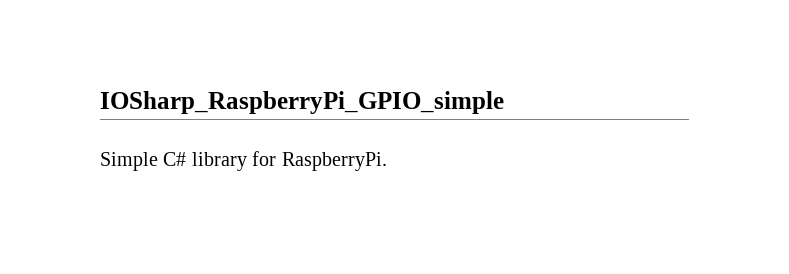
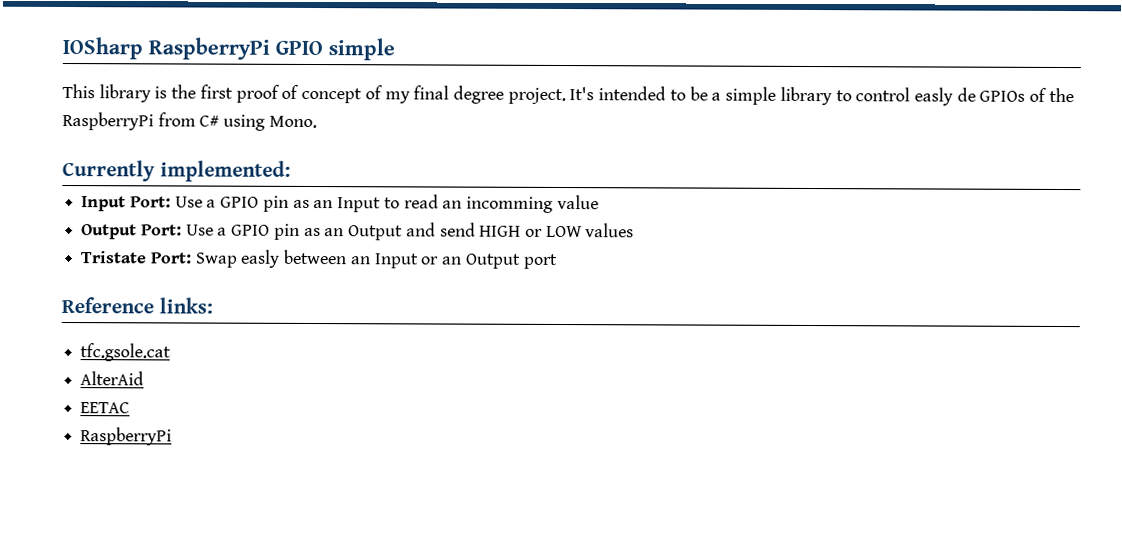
[100,91,504,114] [100,151,387,171] IOSharp_RaspberryPi_GPIO_simple // Simple C# library for RaspberryPi. -> [62,36,395,61] [62,83,1074,106] [62,111,317,131] [62,159,291,182] [81,194,599,213] [81,222,635,241] [81,249,558,269] [61,296,213,314] [80,343,172,362] [80,371,145,386] [80,402,131,414] [80,427,173,446] IOSharp RaspberryPi GPIO simple // This library is the first proof of concept of my final degree project. It's intended to be a simple library to control easly de GPIOs of the RaspberryPi from C# using Mono. // Currently implemented: // Input Port: Use a GPIO pin as an Input to read an incomming value // Output Port: Use a GPIO pin as an Output and send HIGH or LOW values // Tristate Port: Swap easly between an Input or an Output port // Reference links: // tfc.gsole.cat // AlterAid // EETAC // RaspberryPi

